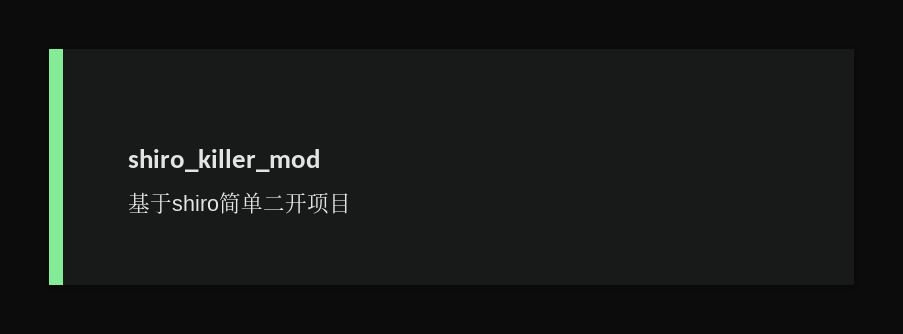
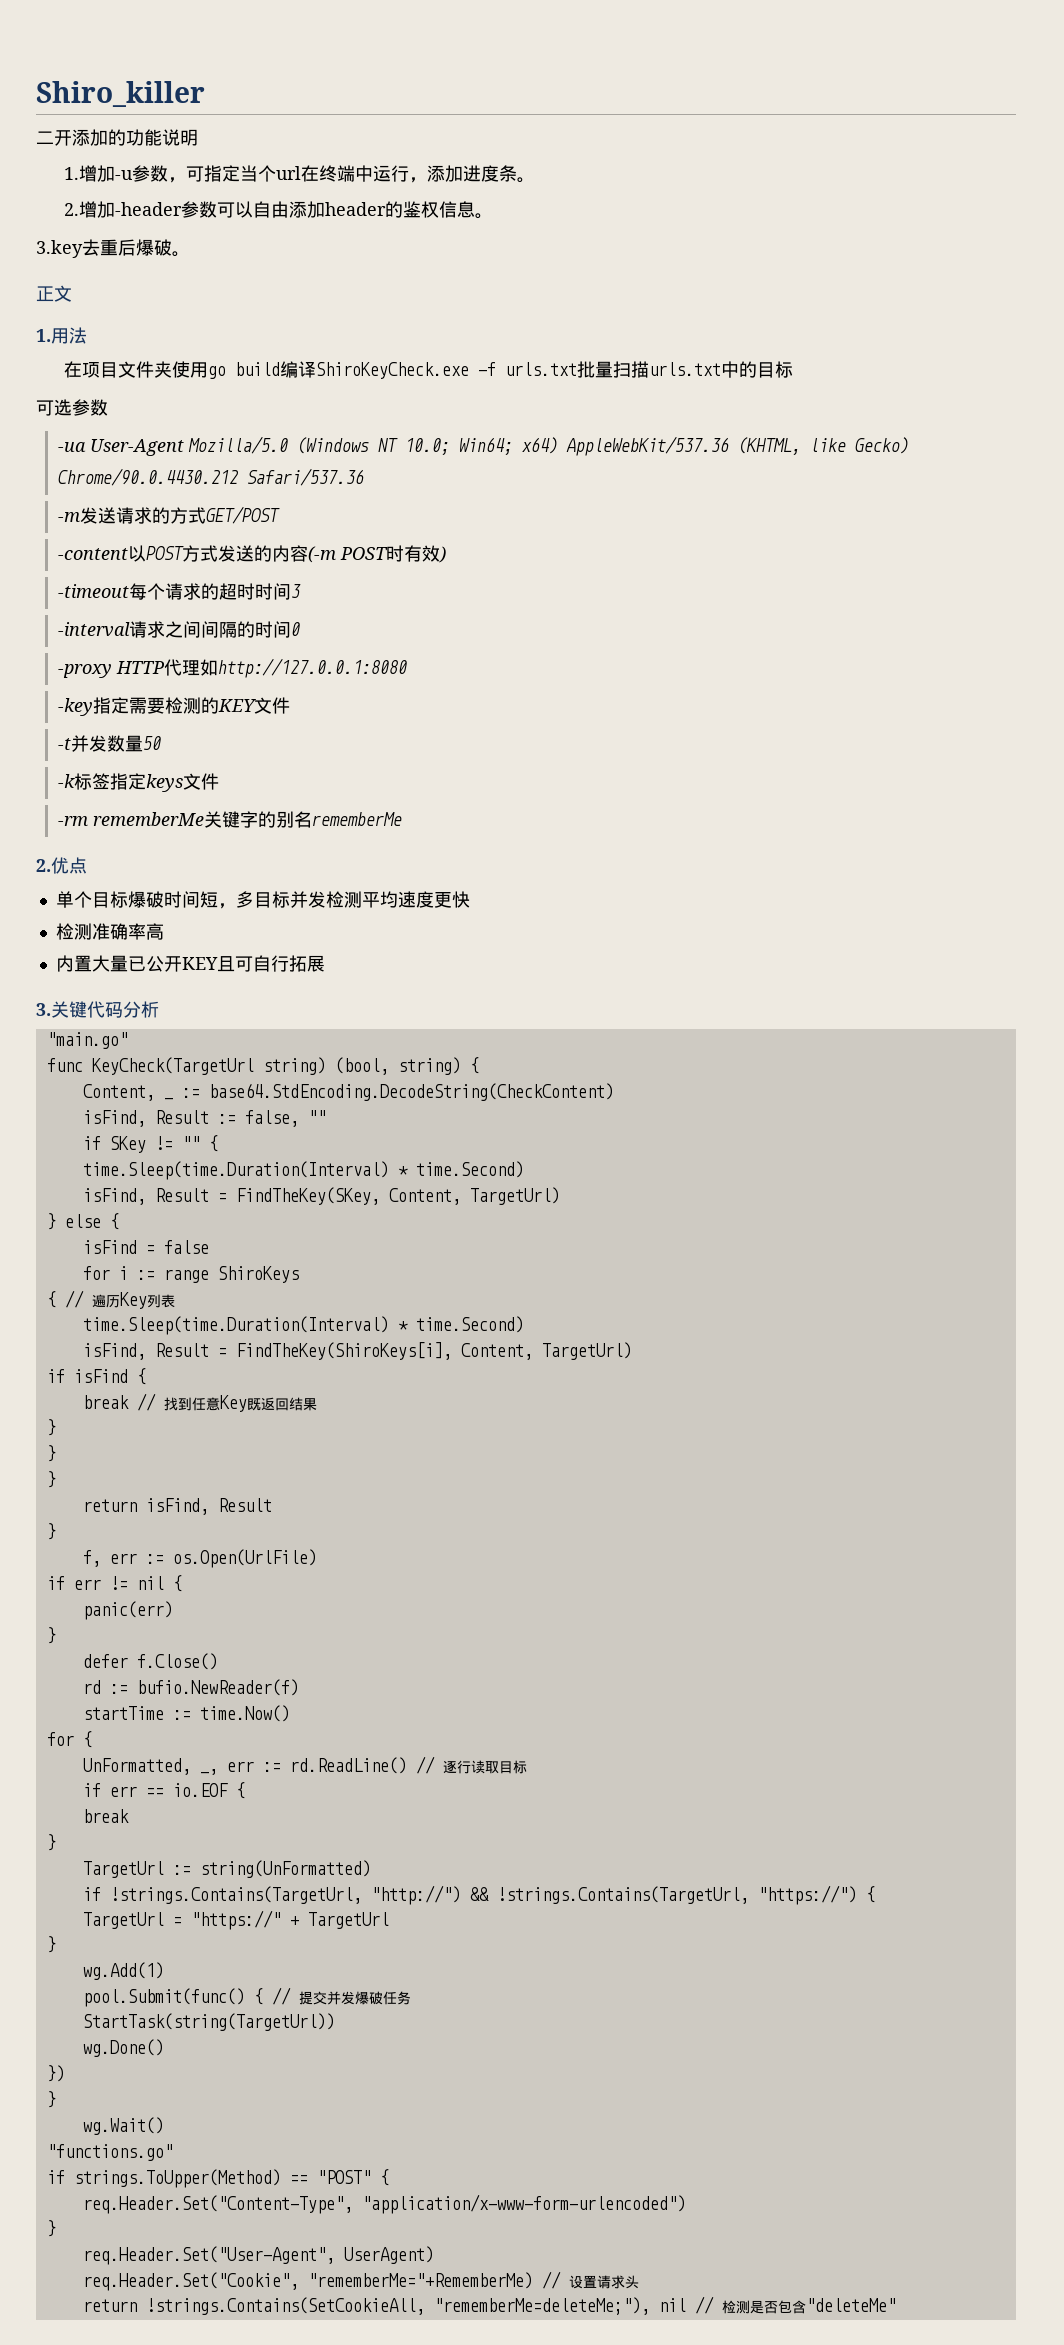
[128,149,320,172] [128,192,351,215] shiro_killer_mod // 基于shiro简单二开项目 -> [36,81,205,107] [36,129,198,146] [63,165,535,183] [63,201,493,219] [36,239,190,258] [36,285,72,302] [36,327,87,344] [63,361,793,379] [36,399,108,416] [57,436,909,456] [57,468,364,486] [57,506,280,524] [57,545,446,563] [57,583,301,600] [57,621,300,638] [57,658,407,678] [57,697,290,716] [57,735,161,752] [57,773,219,792] [57,811,402,828] [36,857,87,874] [55,891,470,909] [55,923,164,940] [55,955,325,972] [36,1001,159,1018] [46,1032,128,1049] [46,1057,479,1075] [82,1084,173,1101] [181,1083,614,1101] [82,1110,326,1127] [82,1135,218,1153] [82,1161,524,1180] [82,1187,560,1205] [46,1213,119,1230] [82,1240,209,1254] [82,1266,299,1283] [46,1290,175,1309] [82,1316,524,1335] [82,1342,632,1360] [46,1368,146,1385] [82,1393,317,1412] [46,1419,56,1436] [46,1445,56,1462] [46,1471,56,1488] [82,1498,272,1515] [46,1523,56,1540] [82,1549,317,1568] [46,1575,182,1592] [82,1601,173,1620] [46,1627,56,1644] [82,1653,218,1670] [82,1679,299,1696] [82,1705,290,1722] [46,1731,92,1748] [82,1756,527,1775] [82,1782,245,1799] [82,1809,129,1823] [46,1834,56,1851] [82,1860,371,1878] [82,1885,875,1905] [82,1910,389,1930] [46,1936,56,1953] [82,1962,164,1980] [82,1987,411,2007] [82,2013,335,2031] [82,2039,164,2057] [46,2065,65,2082] [46,2091,56,2108] [82,2117,164,2135] [46,2144,173,2161] [46,2169,389,2188] [82,2194,686,2214] [46,2220,56,2237] [82,2246,434,2265] [82,2271,639,2291] [82,2296,896,2315] Shiro_killer // 二开添加的功能说明 // 1.增加-u参数，可指定当个url在终端中运行，添加进度条。 // 2.增加-header参数可以自由添加header的鉴权信息。 // 3.key去重后爆破。 // 正文 // 1.用法 // 在项目文件夹使用go build编译ShiroKeyCheck.exe -f urls.txt批量扫描urls.txt中的目标 // 可选参数 // -ua User-Agent Mozilla/5.0 (Windows NT 10.0; Win64; x64) AppleWebKit/537.36 (KHTML, like Gecko) Chrome/90.0.4430.212 Safari/537.36 // -m发送请求的方式GET/POST // -content以POST方式发送的内容(-m POST时有效) // -timeout每个请求的超时时间3 // -interval请求之间间隔的时间0 // -proxy HTTP代理如http://127.0.0.1:8080 // -key指定需要检测的KEY文件 // -t并发数量50 // -k标签指定keys文件 // -rm rememberMe关键字的别名rememberMe // 2.优点 // 单个目标爆破时间短，多目标并发检测平均速度更快 // 检测准确率高 // 内置大量已公开KEY且可自行拓展 // 3.关键代码分析 // "main.go" // func KeyCheck(TargetUrl string) (bool, string) { // Content, _ := base64.StdEncoding.DecodeString(CheckContent) // isFind, Result := false, "" // if SKey != "" { // time.Sleep(time.Duration(Interval) * time.Second) // isFind, Result = FindTheKey(SKey, Content, TargetUrl) // } else { // isFind = false // for i := range ShiroKeys // { // 遍历Key列表 // time.Sleep(time.Duration(Interval) * time.Second) // isFind, Result = FindTheKey(ShiroKeys[i], Content, TargetUrl) // if isFind { // break // 找到任意Key既返回结果 // } // } // } // return isFind, Result // } // f, err := os.Open(UrlFile) // if err != nil { // panic(err) // } // defer f.Close() // rd := bufio.NewReader(f) // startTime := time.Now() // for { // UnFormatted, _, err := rd.ReadLine() // 逐行读取目标 // if err == io.EOF { // break // } // TargetUrl := string(UnFormatted) // if !strings.Contains(TargetUrl, "http://") && !strings.Contains(TargetUrl, "https://") { // TargetUrl = "https://" + TargetUrl // } // wg.Add(1) // pool.Submit(func() { // 提交并发爆破任务 // StartTask(string(TargetUrl)) // wg.Done() // }) // } // wg.Wait() // "functions.go" // if strings.ToUpper(Method) == "POST" { // req.Header.Set("Content-Type", "application/x-www-form-urlencoded") // } // req.Header.Set("User-Agent", UserAgent) // req.Header.Set("Cookie", "rememberMe="+RememberMe) // 设置请求头 // return !strings.Contains(SetCookieAll, "rememberMe=deleteMe;"), nil // 检测是否包含"deleteMe"

